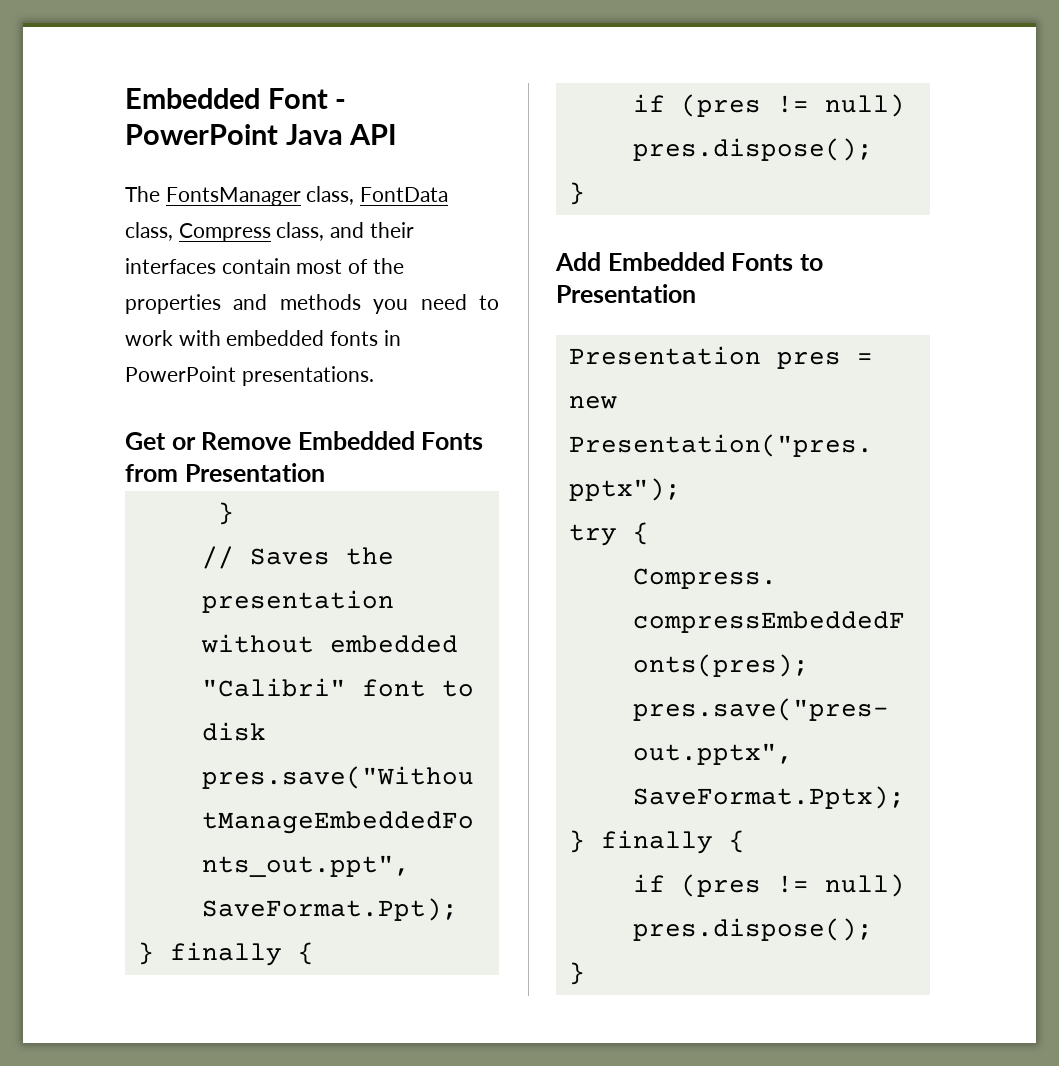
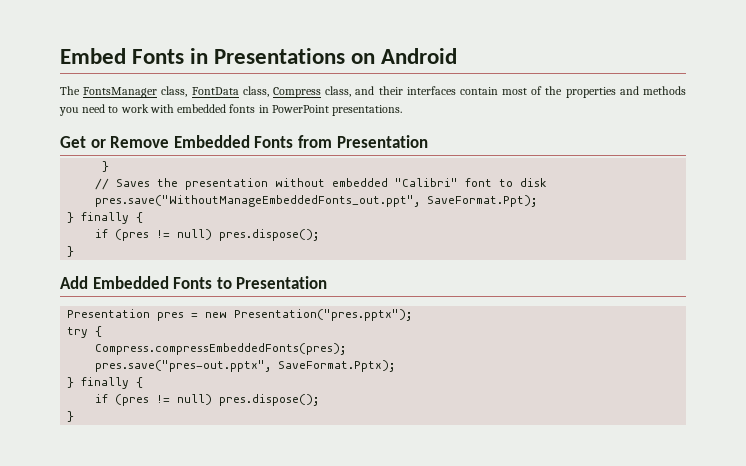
[125,88,347,109] [125,124,398,145] Embedded Font - PowerPoint Java API -> [60,48,458,64] Embed Fonts in Presentations on Android

